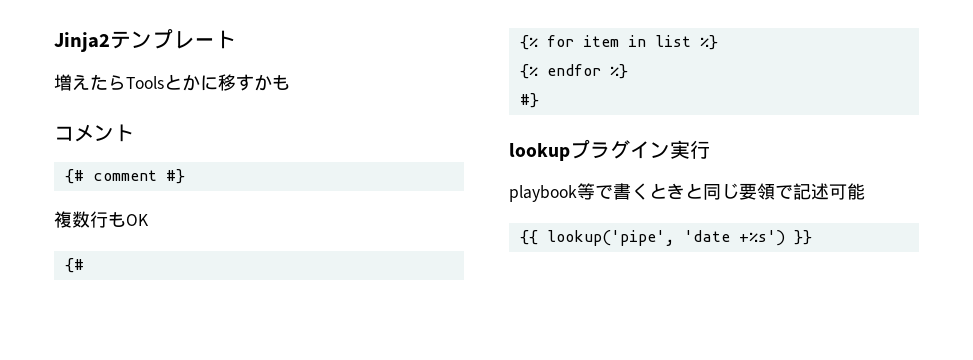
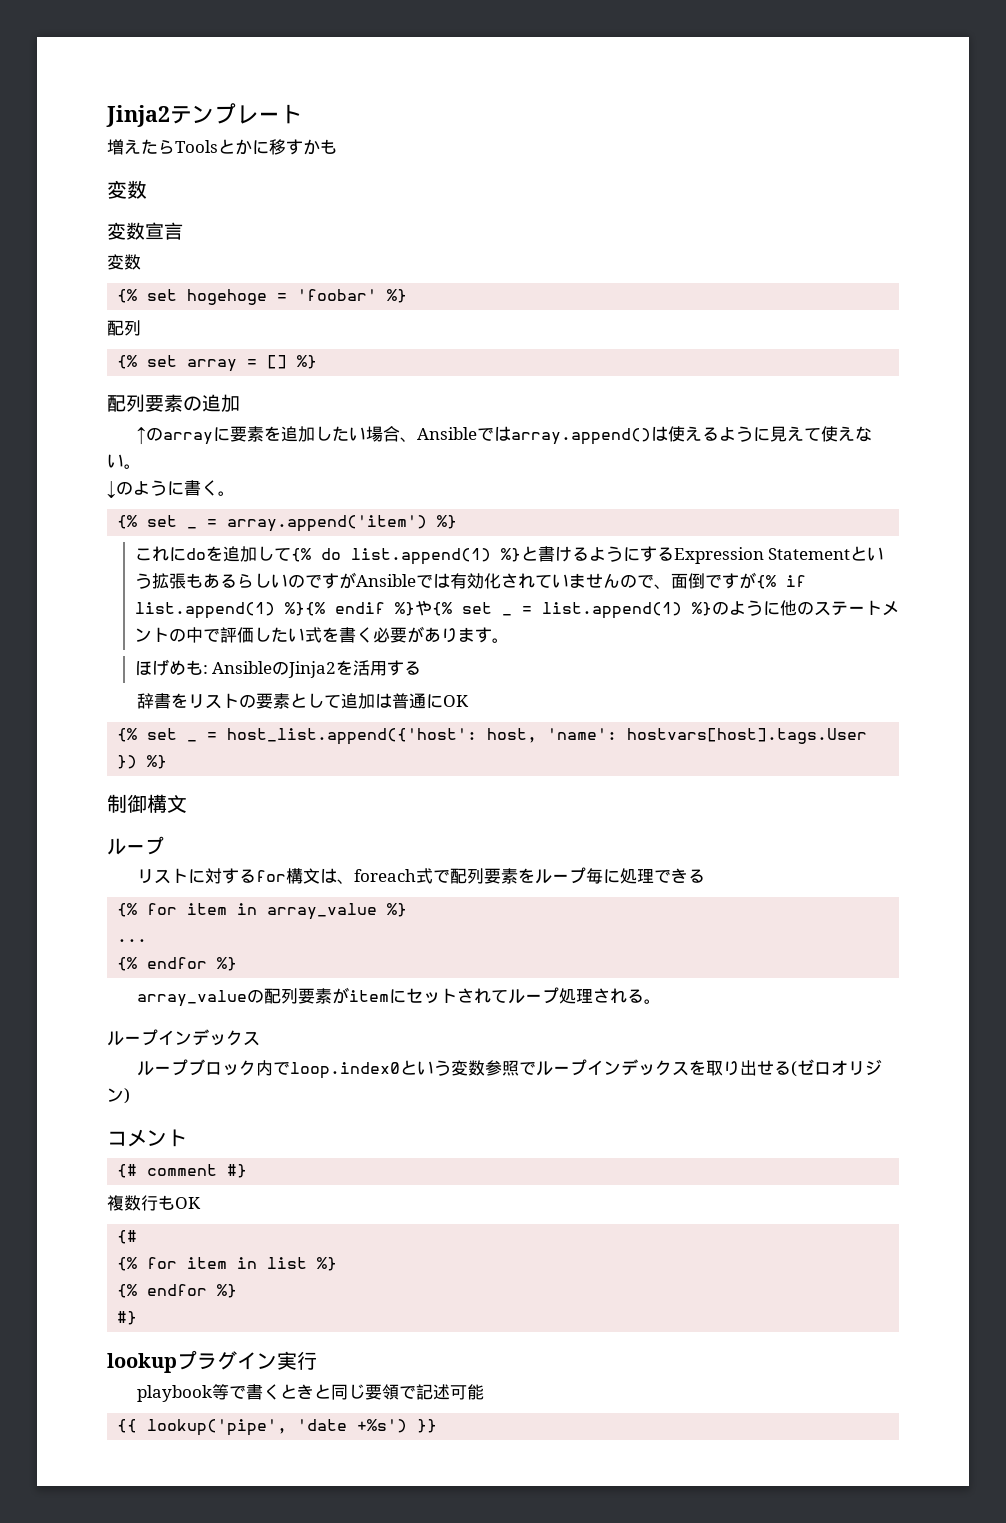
(290, 82) none -> [107,180,147,199] [107,222,183,240] [107,254,141,270] [117,289,408,305] [107,320,141,336] [117,355,318,372] [107,394,240,412] [137,426,873,445] [107,454,141,469] [107,480,235,499] [117,515,178,529] [187,527,198,529] [207,515,458,532] [134,546,885,565] [134,572,806,589] [134,600,492,619] [501,614,512,616] [521,600,899,619] [134,626,509,643] [134,659,422,678] [137,693,470,709] [117,728,178,742] [187,740,198,742] [207,728,868,745] [117,755,168,769] [107,794,187,813] [107,836,164,855] [137,867,706,884] [117,903,408,920] [117,939,148,942] [117,957,238,971] [137,987,662,1007] [107,1029,260,1046] [137,1059,883,1079] [107,1088,130,1104] // 変数 // 変数宣言 // 変数 // {% set hogehoge = 'foobar' %} // 配列 // {% set array = [] %} // 配列要素の追加 // ↑のarrayに要素を追加したい場合、Ansibleではarray.append()は使えるように見えて使えない。 // ↓のように書く。 // {% set _ = array.append('item') %} // これにdoを追加して{% do list.append(1) %}と書けるようにするExpression Statementという拡張もあるらしいのですがAnsibleでは有効化されていませんので、面倒ですが{% if list.append(1) %}{% endif %}や{% set _ = list.append(1) %}のように他のステートメントの中で評価したい式を書く必要があります。 // ほげめも: AnsibleのJinja2を活用する // 辞書をリストの要素として追加は普通にOK // {% set _ = host_list.append({'host': host, 'name': hostvars[host].tags.User }) %} // 制御構文 // ループ // リストに対するfor構文は、foreach式で配列要素をループ毎に処理できる // {% for item in array_value %} // ... // {% endfor %} // array_valueの配列要素がitemにセットされてループ処理される。 // ループインデックス // ループブロック内でloop.index0という変数参照でループインデックスを取り出せる(ゼロオリジン)

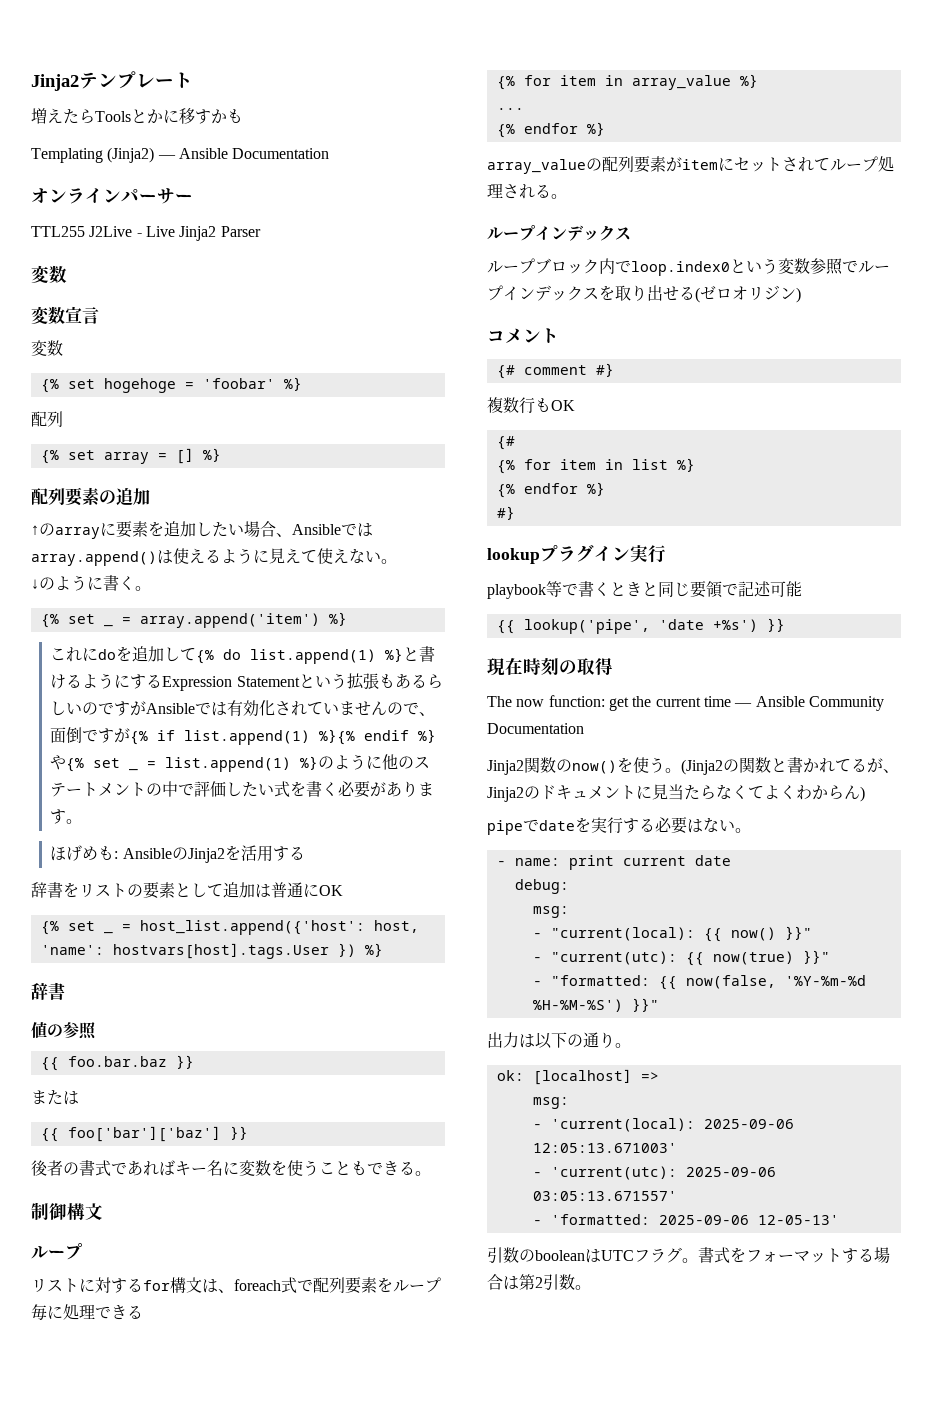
(337, 146) none -> [31,147,330,163] [31,188,193,204] [31,226,261,241] // Templating (Jinja2) — Ansible Documentation // オンラインパーサー // TTL255 J2Live - Live Jinja2 Parser
(168, 762) none -> [31,982,65,1000] [31,1021,96,1040] [40,1055,194,1071] [31,1090,79,1105] [40,1126,248,1142] [31,1160,431,1176] // 辞書 // 値の参照 // {{ foo.bar.baz }} // または // {{ foo['bar']['baz'] }} // 後者の書式であればキー名に変数を使うこともできる。
(438, 1426) none -> [487,657,613,676] [487,695,884,711] [487,723,584,734] [487,757,899,775] [487,784,865,802] [487,817,751,835] [496,855,731,870] [514,879,569,894] [532,906,569,918] [532,926,812,942] [532,950,830,966] [532,975,866,990] [532,998,659,1012] [487,1032,631,1049] [496,1069,659,1085] [532,1097,569,1109] [532,1118,794,1132] [532,1143,677,1153] [532,1166,776,1180] [532,1191,677,1201] [532,1214,839,1225] [487,1247,890,1264] [487,1274,591,1291] // 現在時刻の取得 // The now function: get the current time — Ansible Community Documentation // Jinja2関数のnow()を使う。(Jinja2の関数と書かれてるが、Jinja2のドキュメントに見当たらなくてよくわからん) // pipeでdateを実行する必要はない。 // - name: print current date // debug: // msg: // - "current(local): {{ now() }}" // - "current(utc): {{ now(true) }}" // - "formatted: {{ now(false, '%Y-%m-%d %H-%M-%S') }}" // 出力は以下の通り。 // ok: [localhost] => // msg: // - 'current(local): 2025-09-06 12:05:13.671003' // - 'current(utc): 2025-09-06 03:05:13.671557' // - 'formatted: 2025-09-06 12-05-13' // 引数のbooleanはUTCフラグ。書式をフォーマットする場合は第2引数。

